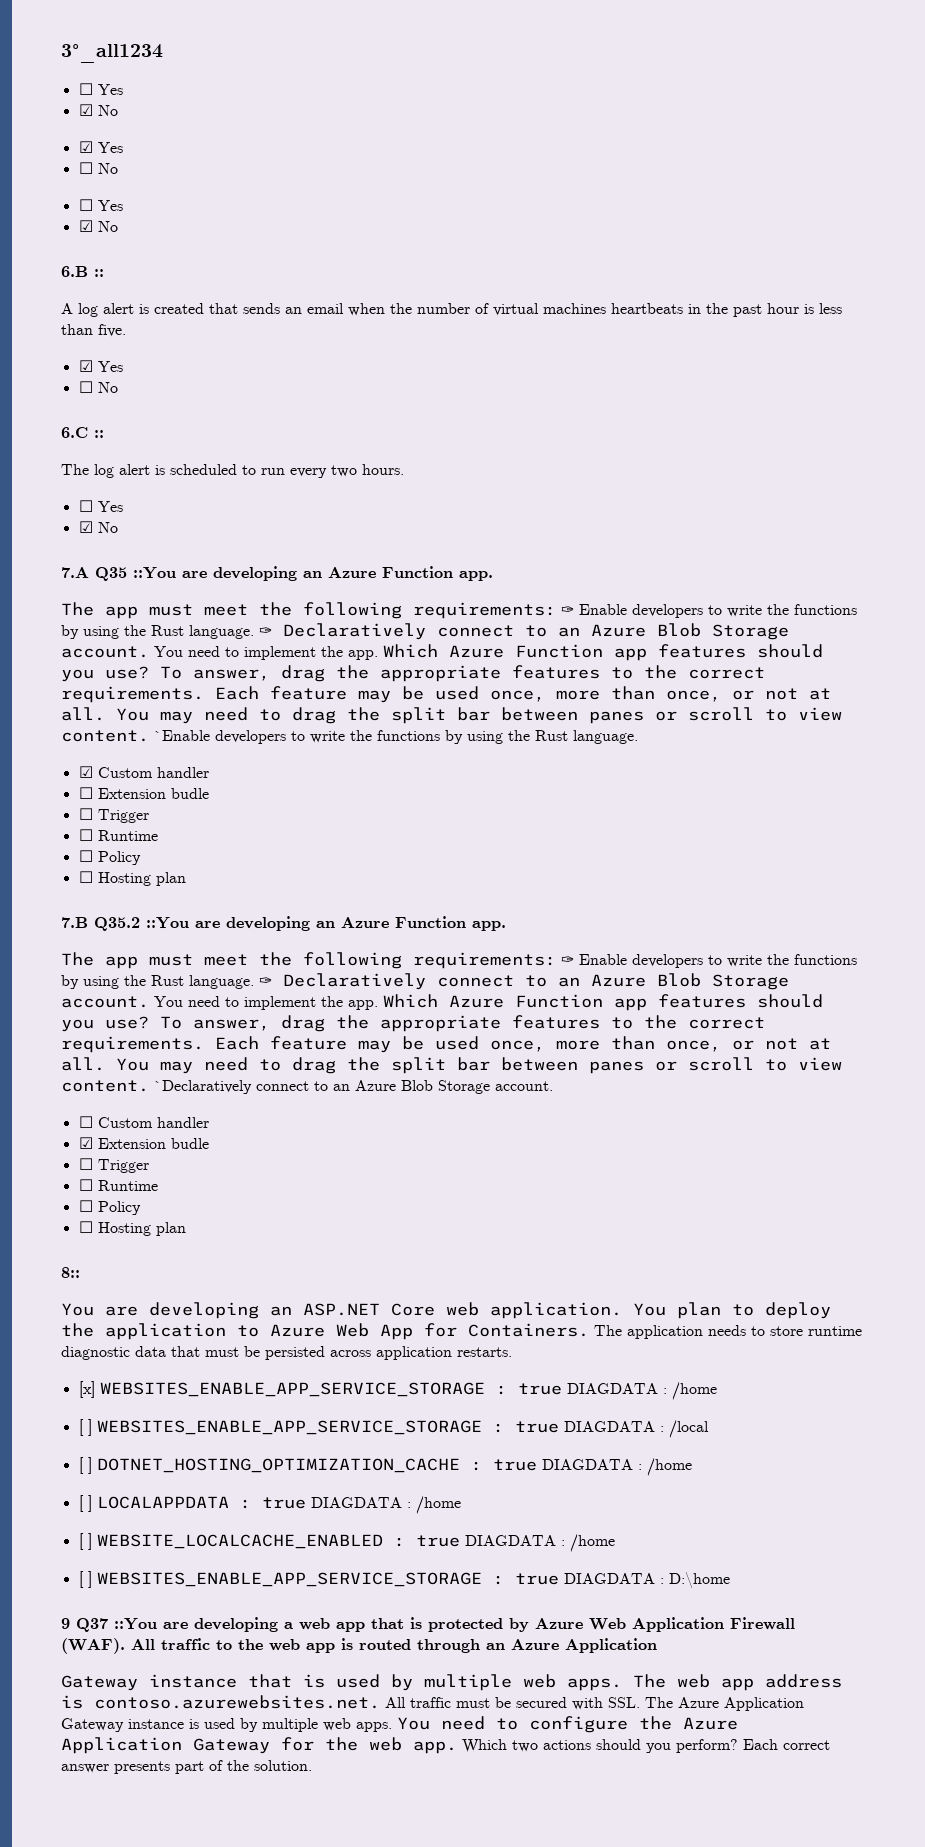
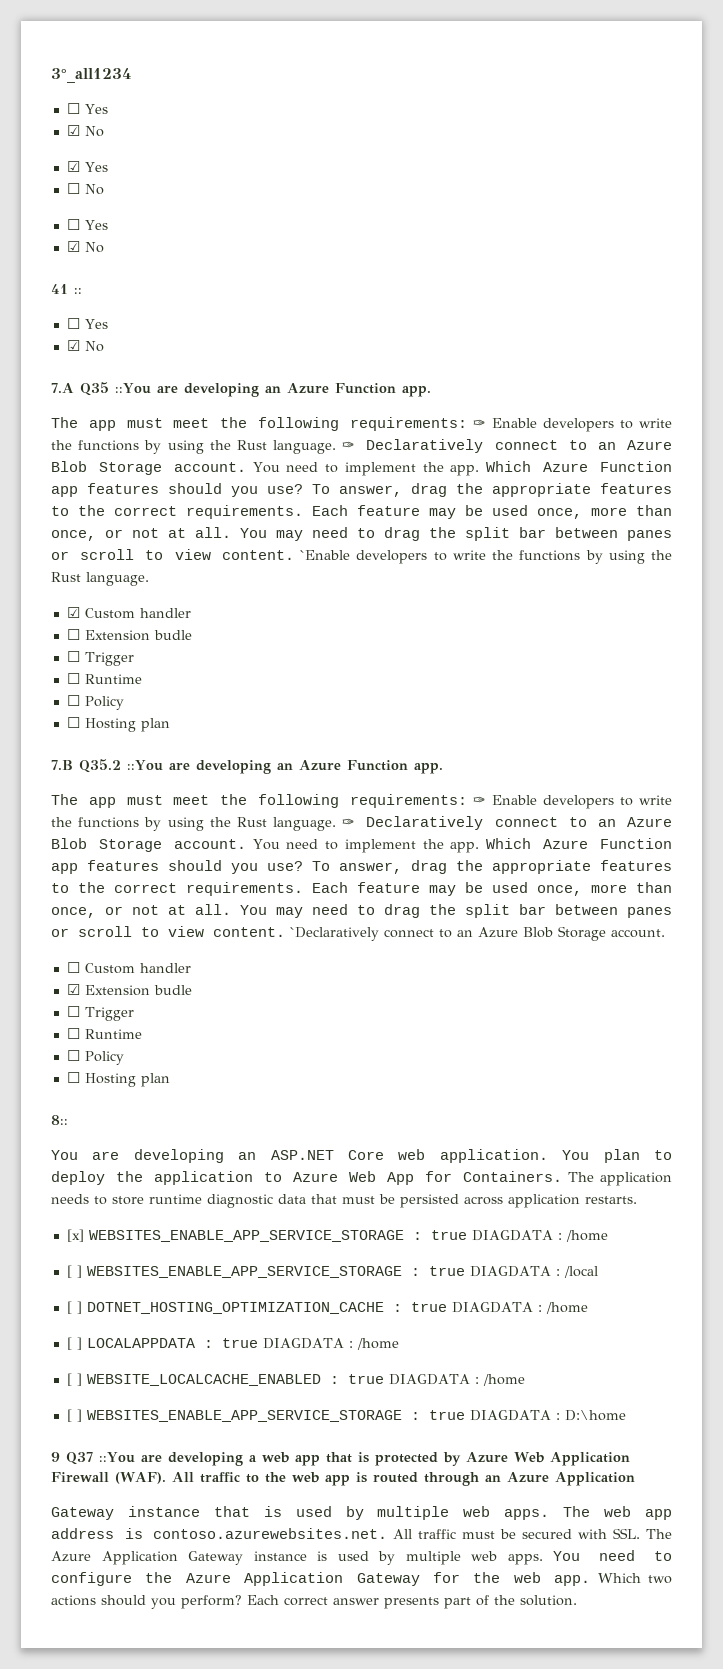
[61,266,104,277] [61,303,842,317] [61,324,126,337] [78,360,123,372] [78,381,118,393] [61,427,104,438] [61,464,404,478] 6.B :: // A log alert is created that sends an email when the number of virtual machines heartbeats in the past hour is less than five. // ☑ Yes // ☐ No // 6.C :: // The log alert is scheduled to run every two hours. -> [51,284,82,294] 41 ::

